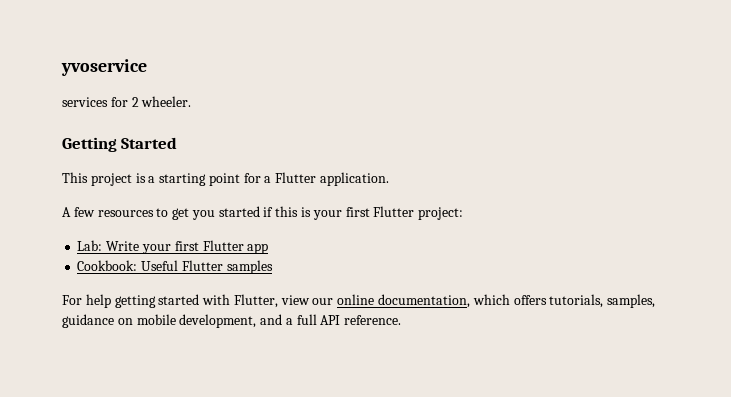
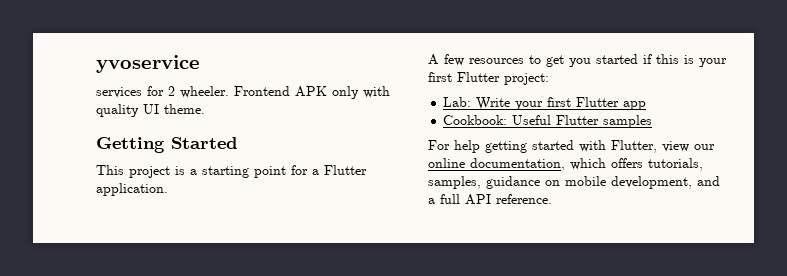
(192, 101) none -> [234,86,390,99] [96,104,205,117] Frontend APK only with quality UI theme.

